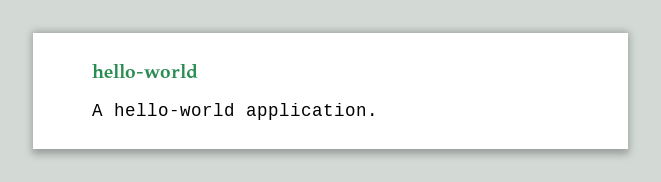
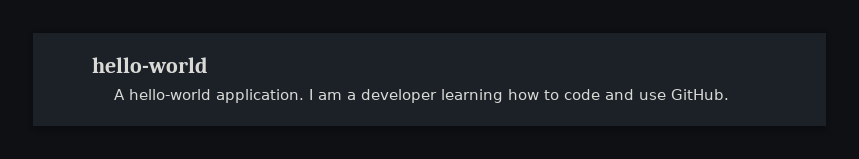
(378, 111) none -> [309,89,730,103] I am a developer learning how to code and use GitHub.

